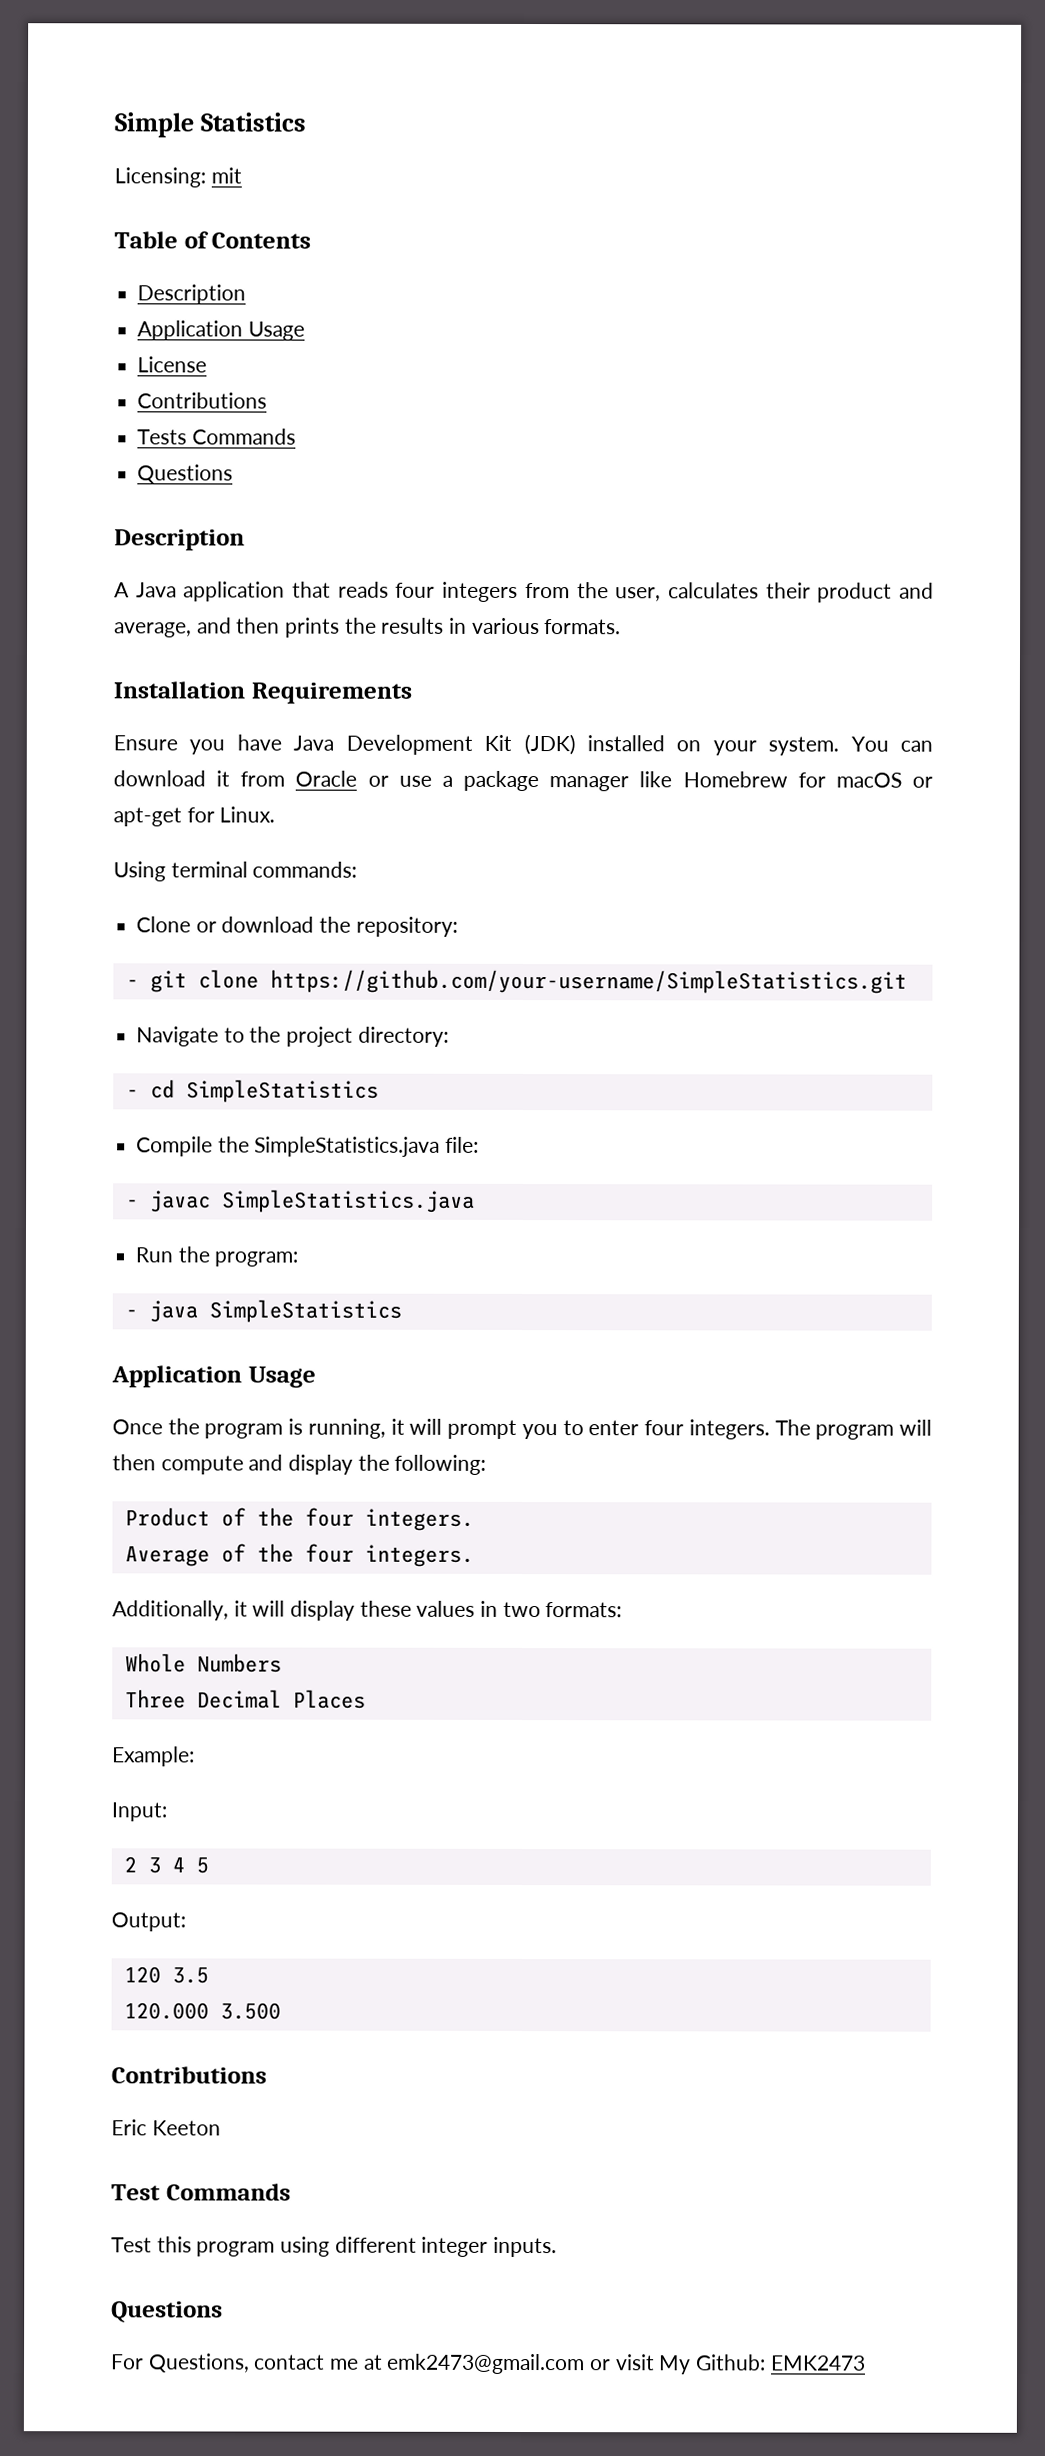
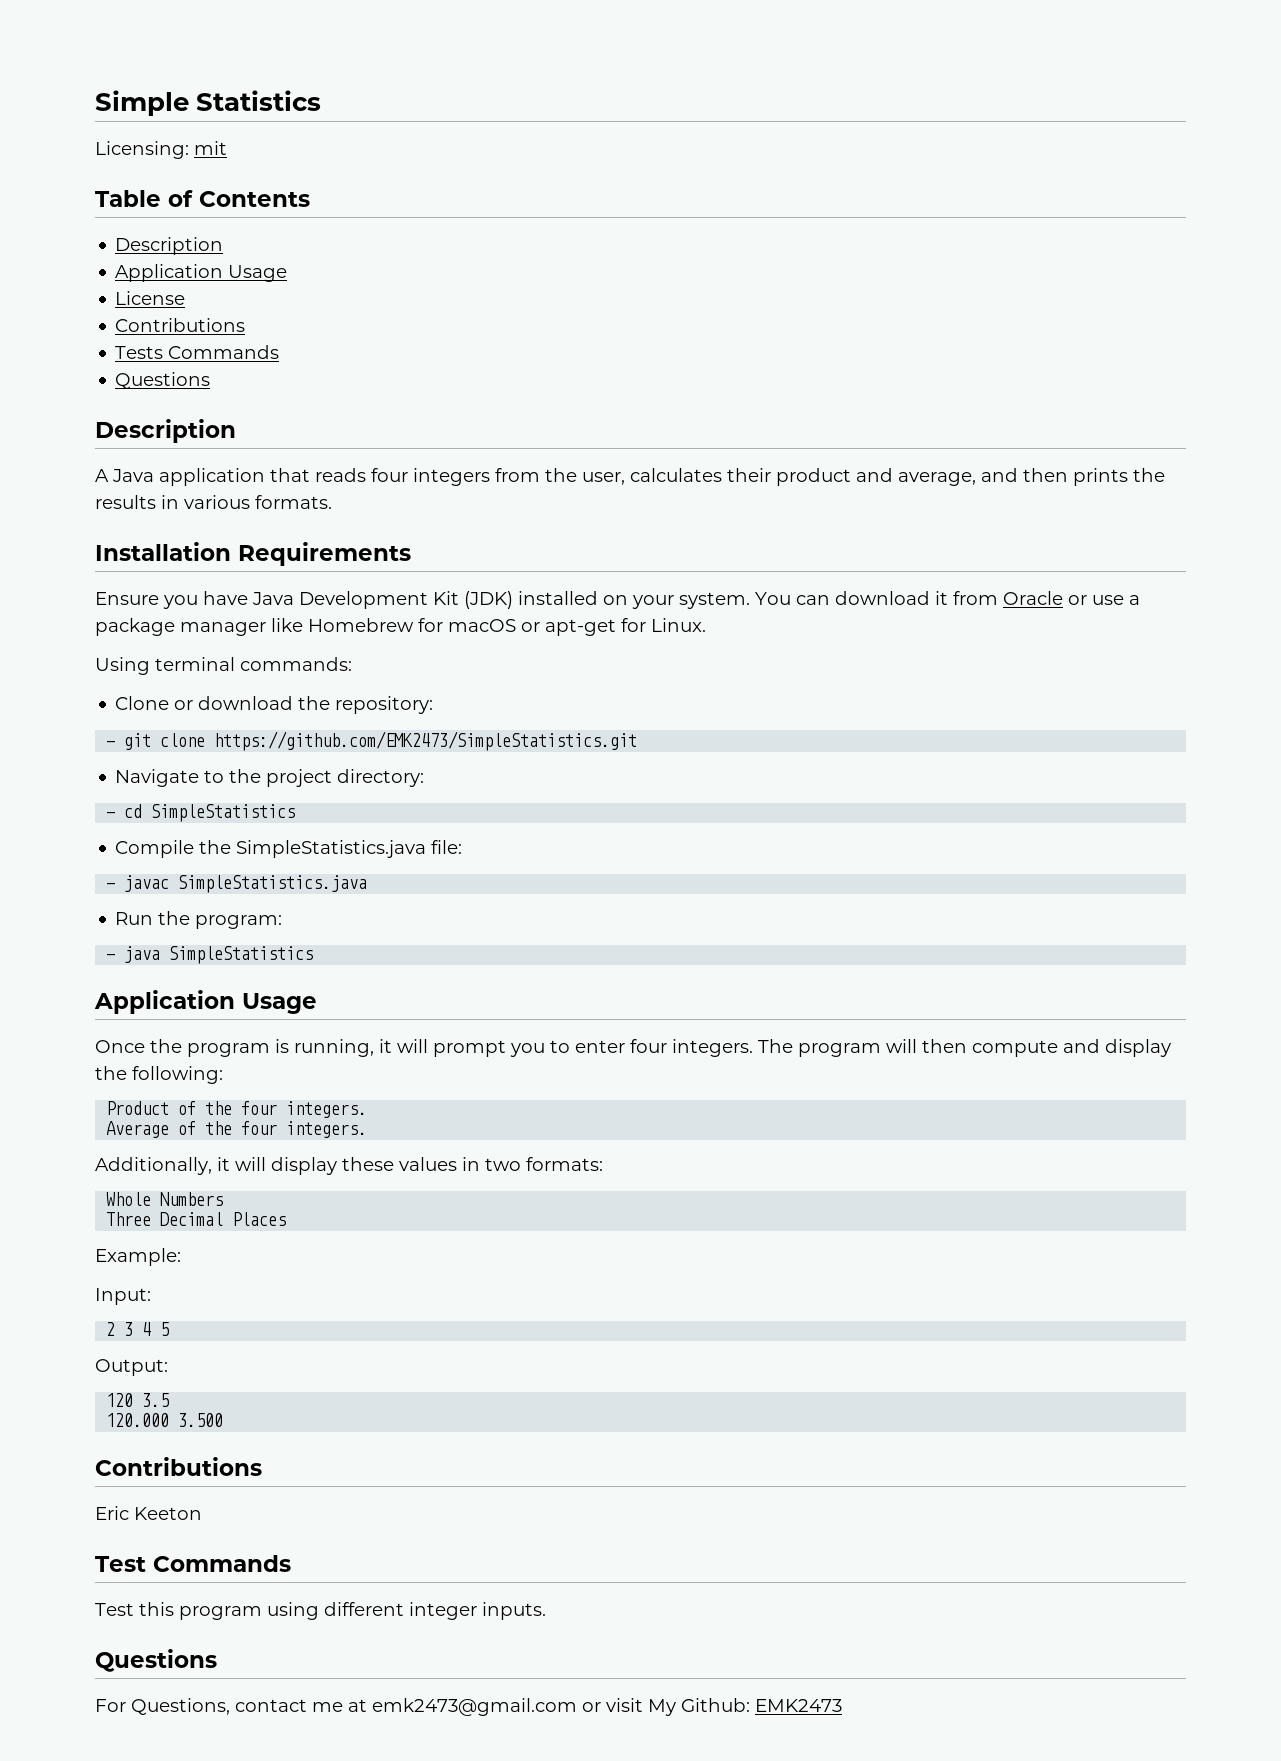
[269,969,907,994] https://github.com/your-username/SimpleStatistics.git -> [214,731,638,751] https://github.com/EMK2473/SimpleStatistics.git

